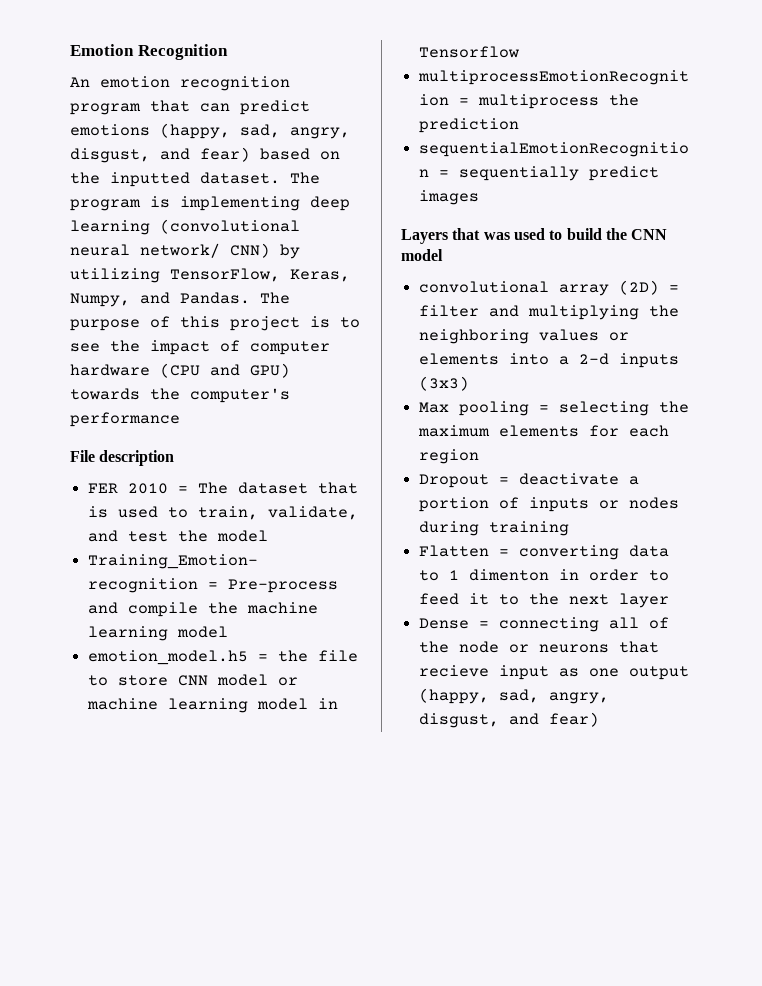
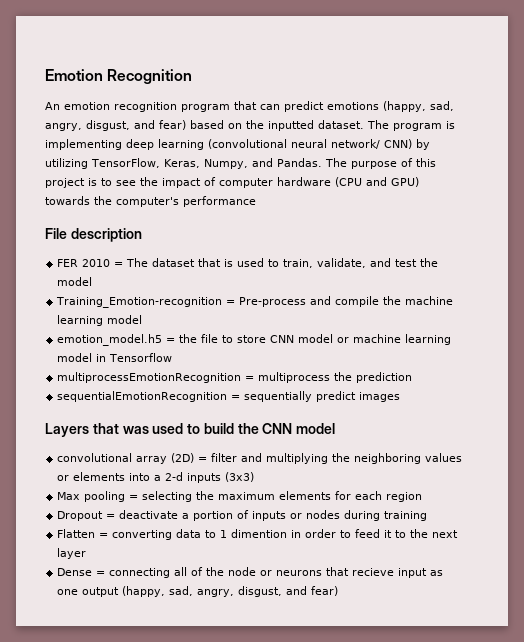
[469,569,550,581] dimenton -> [231,529,288,538] dimention

